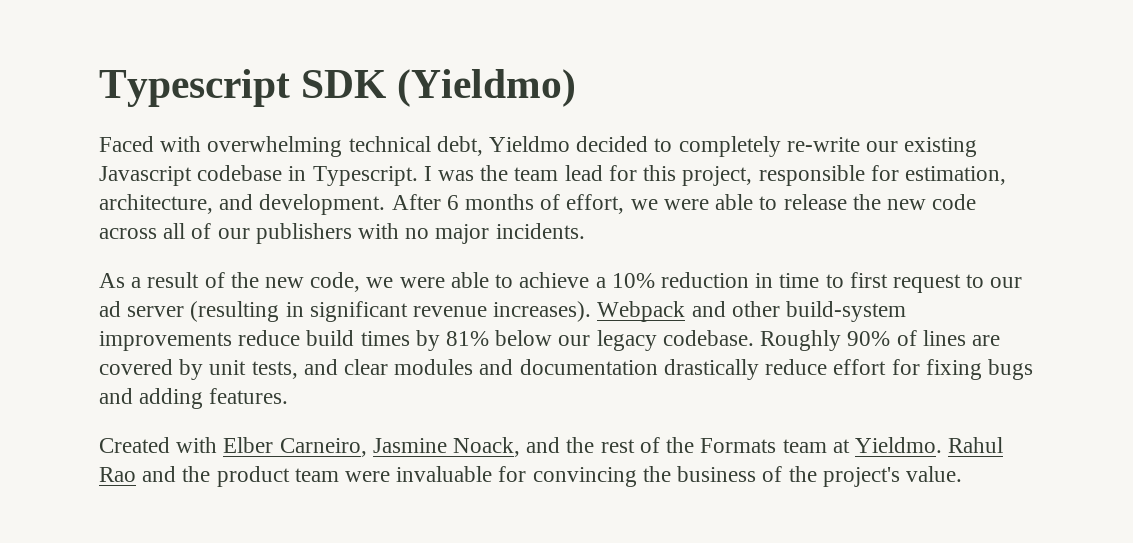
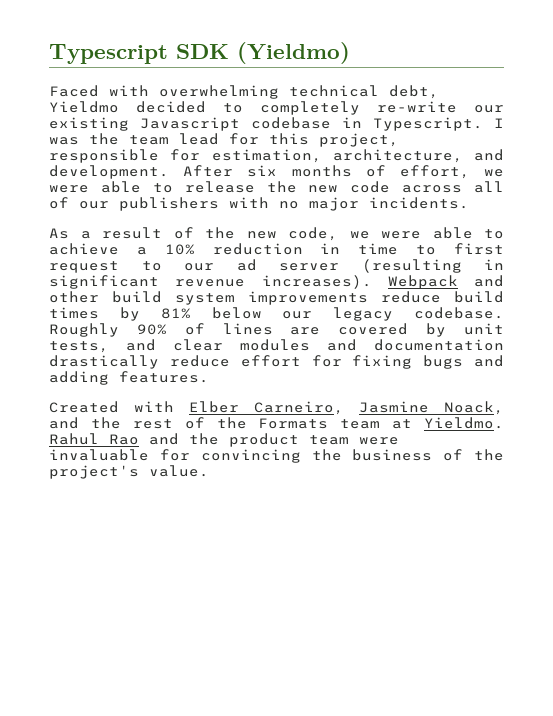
[446,195,459,210] 6 -> [247,165,278,177] six
[786,301,907,322] build-system -> [112,291,235,305] build system

